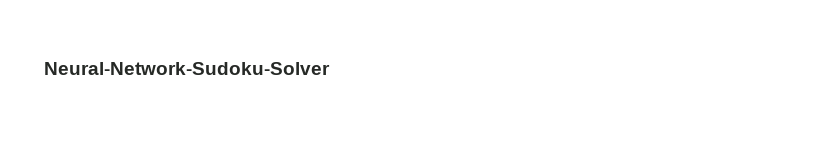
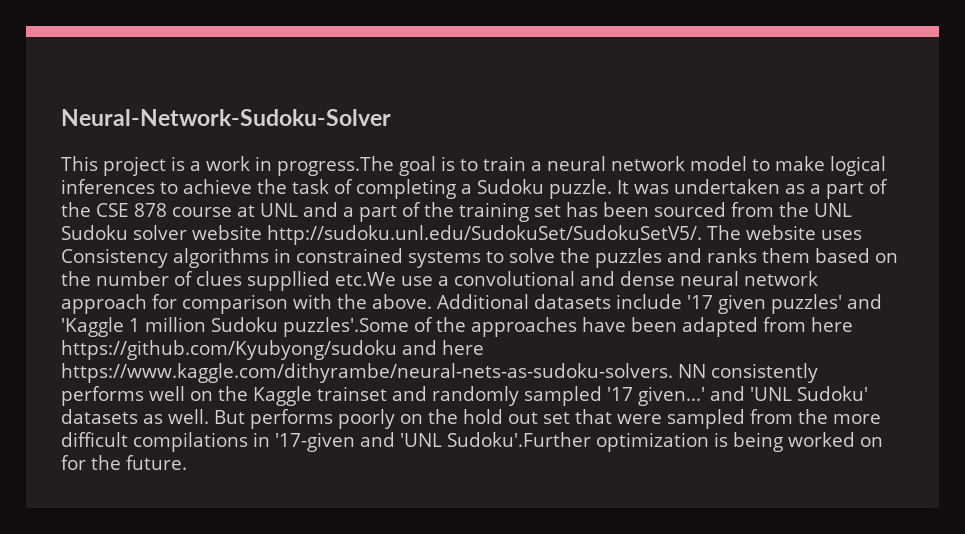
(330, 68) none -> [61,156,886,176] [61,179,888,199] [61,202,852,222] [61,225,862,245] [61,248,898,268] [61,271,818,291] [61,294,882,314] [61,317,853,337] [61,340,484,360] [61,363,818,383] [61,386,868,406] [61,409,881,429] [61,432,883,452] [61,455,187,470] // This project is a work in progress.The goal is to train a neural network model to make logical inferences to achieve the task of completing a Sudoku puzzle. It was undertaken as a part of the CSE 878 course at UNL and a part of the training set has been sourced from the UNL Sudoku solver website http://sudoku.unl.edu/SudokuSet/SudokuSetV5/. The website uses Consistency algorithms in constrained systems to solve the puzzles and ranks them based on the number of clues suppllied etc.We use a convolutional and dense neural network approach for comparison with the above. Additional datasets include '17 given puzzles' and 'Kaggle 1 million Sudoku puzzles'.Some of the approaches have been adapted from here https://github.com/Kyubyong/sudoku and here https://www.kaggle.com/dithyrambe/neural-nets-as-sudoku-solvers. NN consistently performs well on the Kaggle trainset and randomly sampled '17 given...' and 'UNL Sudoku' datasets as well. But performs poorly on the hold out set that were sampled from the more difficult compilations in '17-given and 'UNL Sudoku'.Further optimization is being worked on for the future.

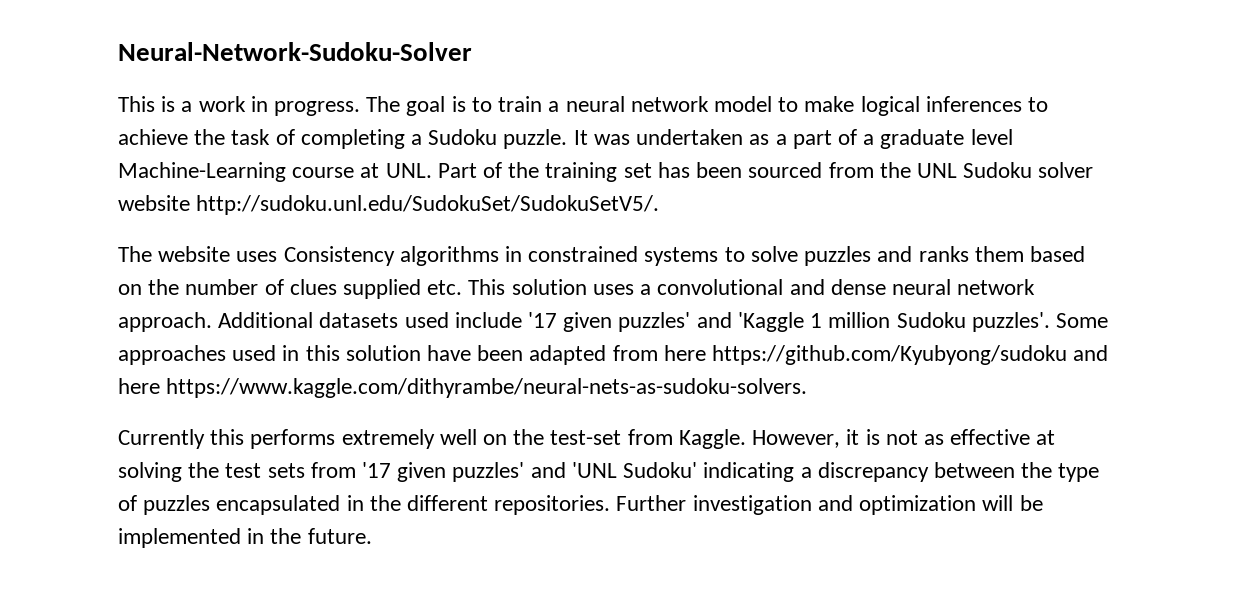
[103,156,166,176] project -> (155, 104) none
[277,156,394,176] progress.The -> [274,96,401,116] progress. The
[61,202,397,222] the CSE 878 course at UNL and a part -> [863,129,1013,149] [118,162,477,182] a graduate level Machine-Learning course at UNL. Part
(702, 235) none -> (660, 205) //
[560,248,590,263] the -> (798, 254) none
[247,271,433,291] suppllied etc.We use -> [343,279,634,299] supplied etc. This solution uses
[61,294,432,314] approach for comparison with the above. -> [118,312,212,332] approach.
(611, 301) none -> [404,312,449,328] used
[283,317,577,337] puzzles'.Some of the approaches -> [971,312,1108,332] [118,345,421,365] puzzles'. Some approaches used in this solution
[677,363,818,383] [61,386,868,406] [61,409,881,429] [61,432,883,452] [61,455,86,470] NN consistently performs well on the Kaggle trainset and randomly sampled '17 given...' and 'UNL Sudoku' datasets as well. But performs poorly on the hold out set that were sampled from the more difficult compilations in '17-given and 'UNL Sudoku'.Further optimization is being worked on for -> [118,429,1056,449] [118,462,1100,482] [118,495,1043,515] [118,528,265,548] // Currently this performs extremely well on the test-set from Kaggle. However, it is not as effective at solving the test sets from '17 given puzzles' and 'UNL Sudoku' indicating a discrepancy between the type of puzzles encapsulated in the different repositories. Further investigation and optimization will be implemented in

